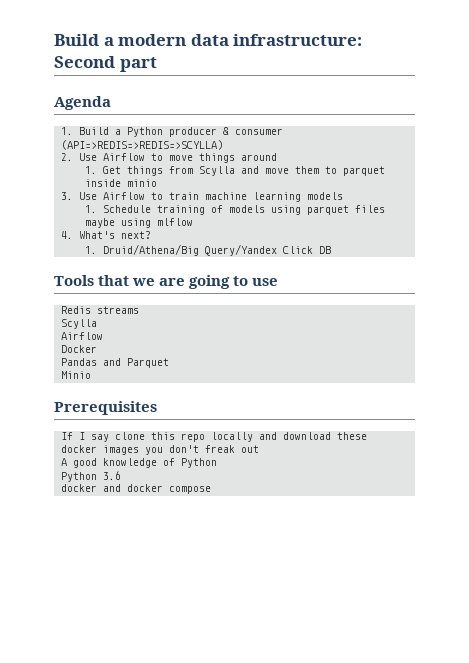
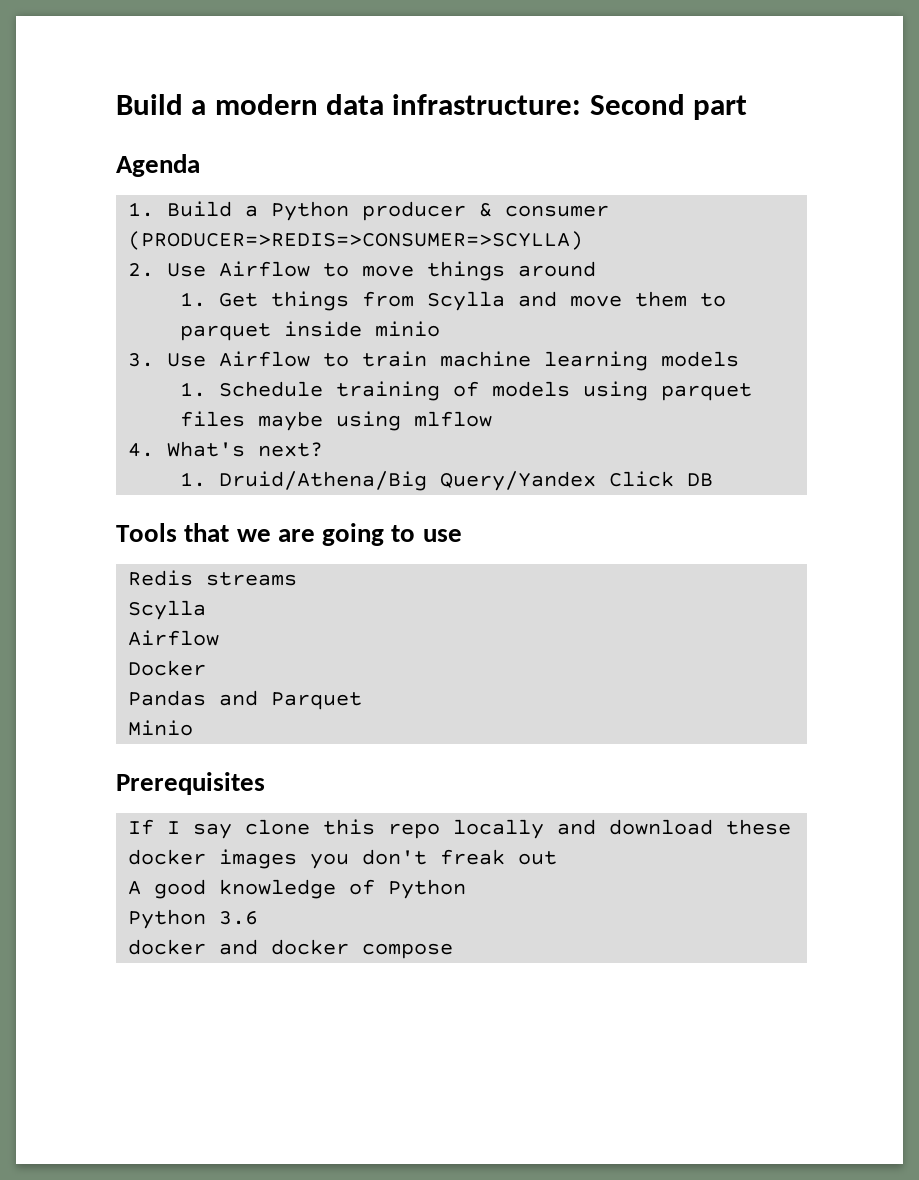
[60,140,223,150] (API=>REDIS=>REDIS=>SCYLLA) -> [128,231,583,250] (PRODUCER=>REDIS=>CONSUMER=>SCYLLA)

